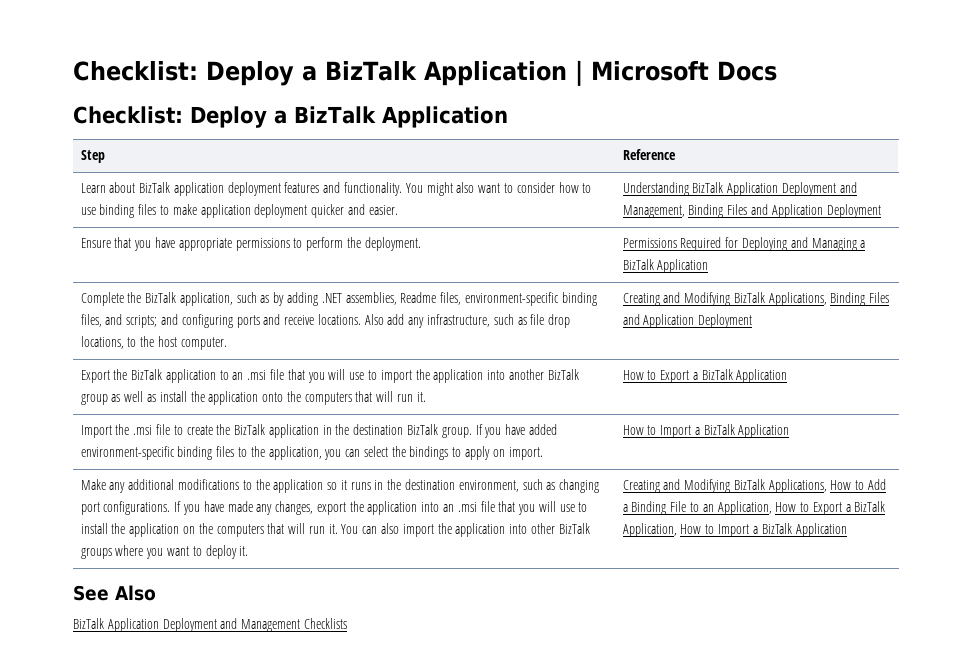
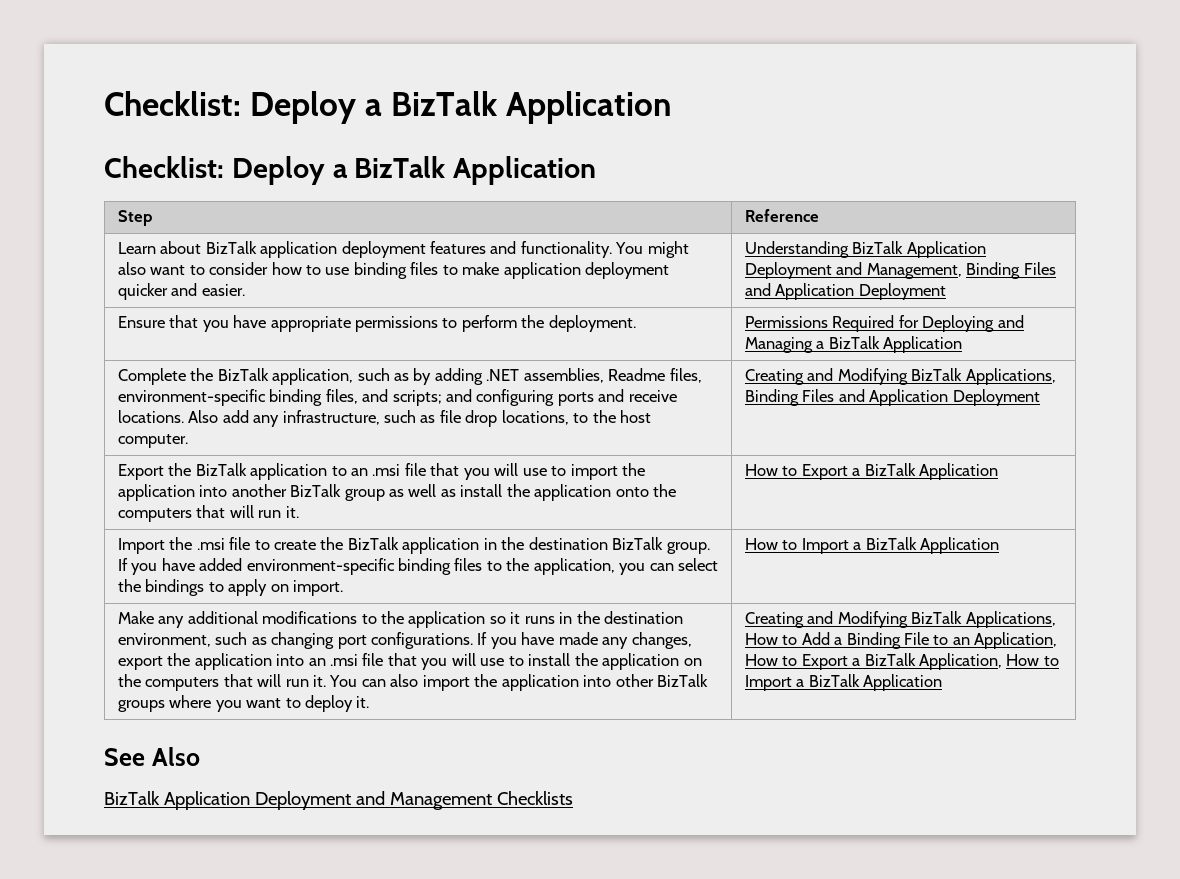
[73,60,777,86] Checklist: Deploy a BizTalk Application | Microsoft Docs -> [104,91,672,124] Checklist: Deploy a BizTalk Application

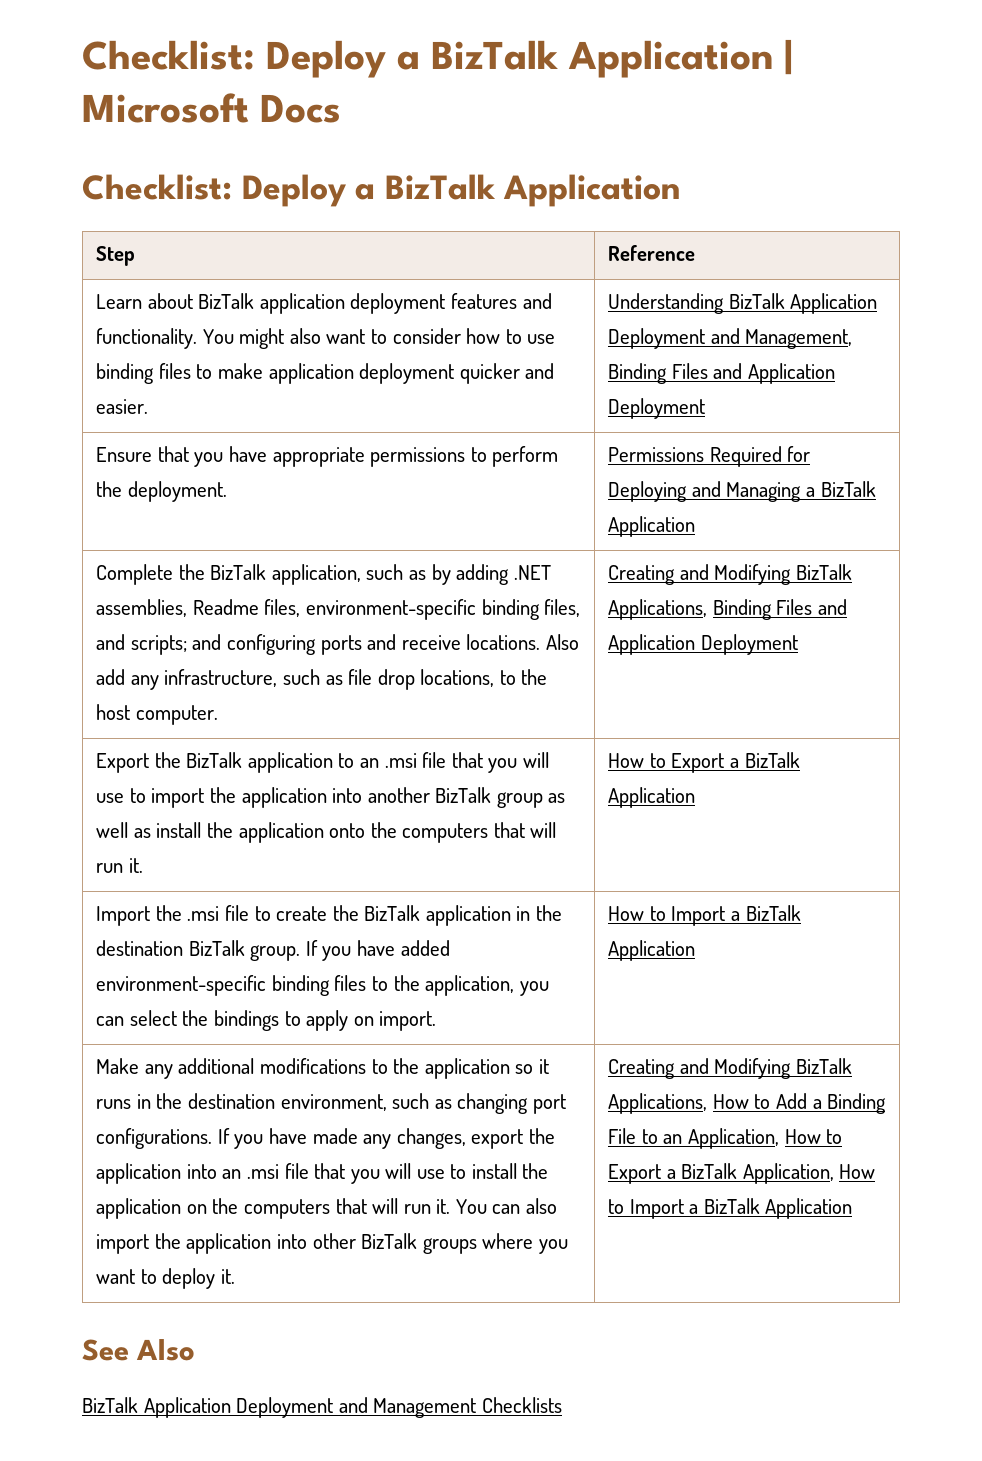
[104,91,672,124] Checklist: Deploy a BizTalk Application -> [82,39,794,78] [82,93,342,123] Checklist: Deploy a BizTalk Application | Microsoft Docs

